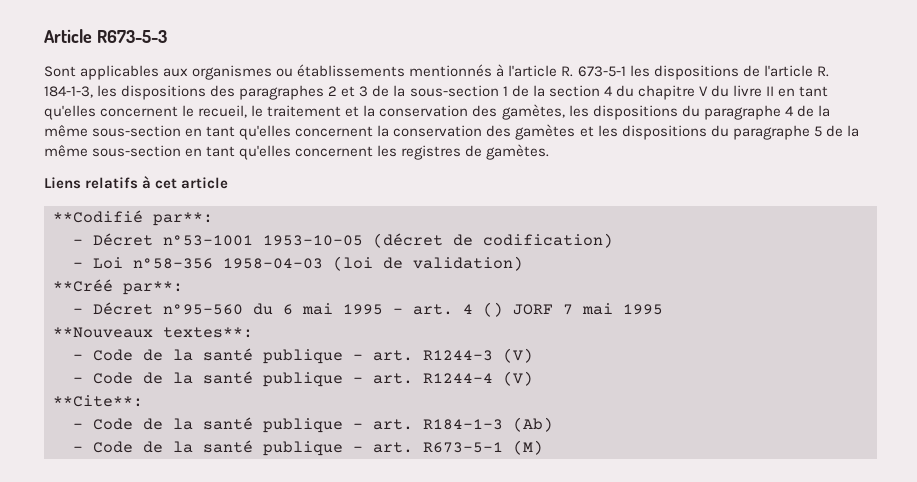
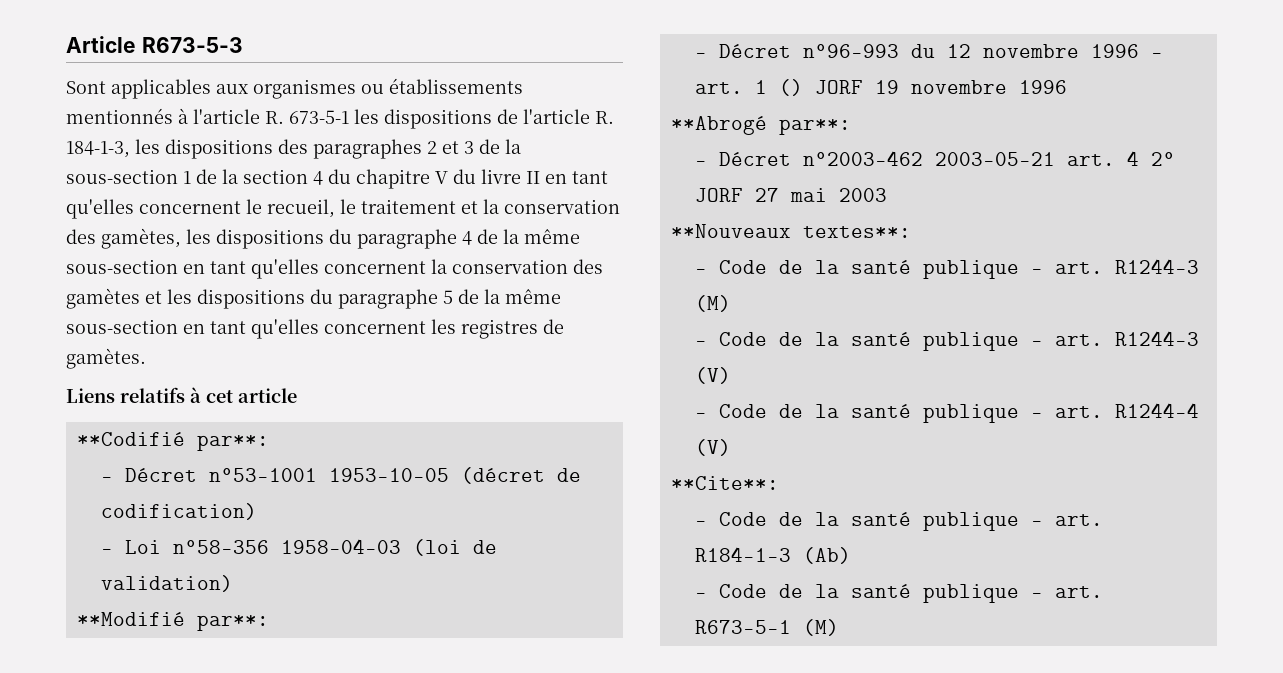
[53,279,183,295] [73,302,473,315] **Créé par**: // - Décret n°95-560 du 6 mai 1995 - art. 4 -> [76,612,269,631] [694,44,1163,58] [694,80,767,94] **Modifié par**: // - Décret n°96-993 du 12 novembre 1996 - art. 1
[563,303,663,315] [53,327,253,338] 7 mai 1995 // **Nouveaux textes**: -> [874,80,1067,94] [670,116,851,135] [694,151,1175,166] [694,188,887,202] [670,224,911,238] [694,259,1199,279] [694,295,731,312] 19 novembre 1996 // **Abrogé par**: // - Décret n°2003-462 2003-05-21 art. 4 2° JORF 27 mai 2003 // **Nouveaux textes**: // - Code de la santé publique - art. R1244-3 (M)

